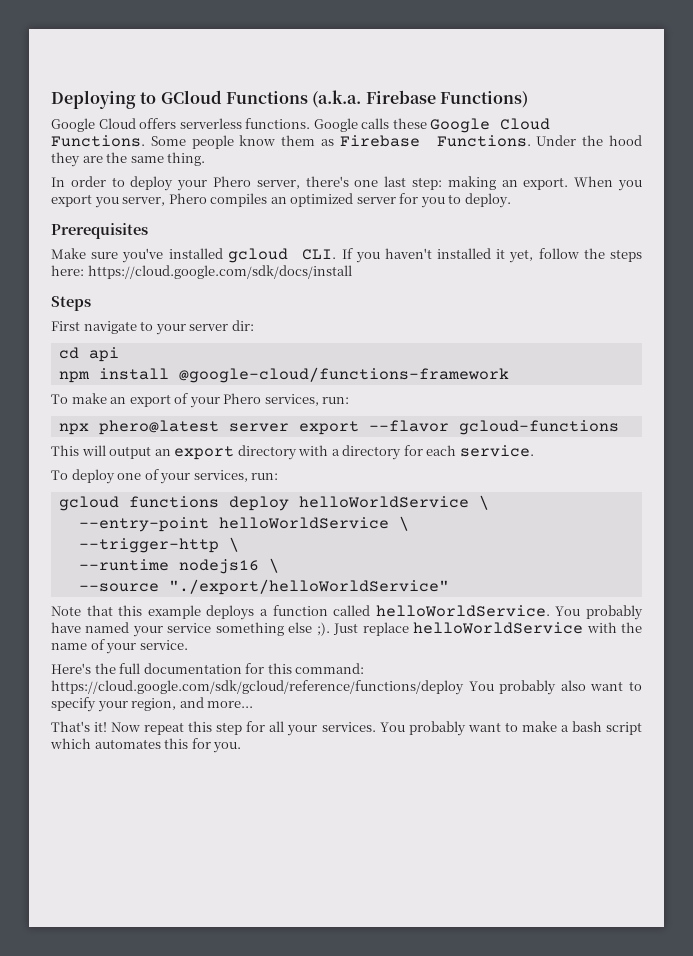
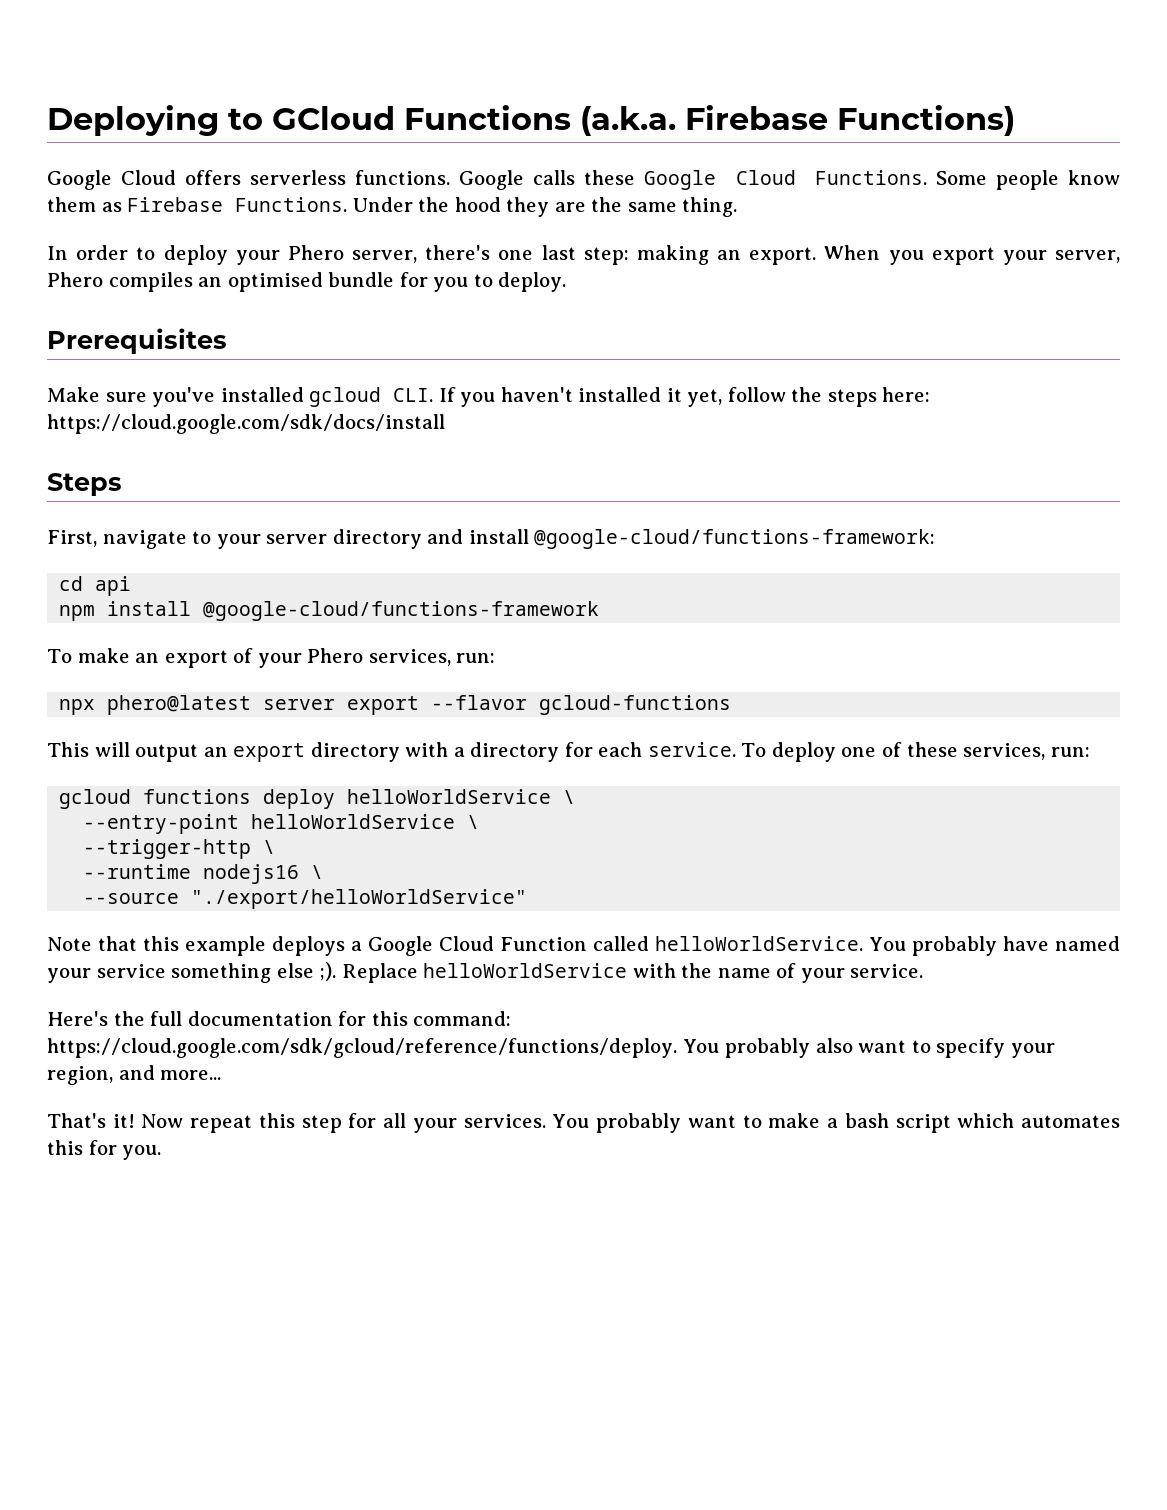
[94,197,119,208] you -> [1002,250,1047,265] your
[290,193,396,207] optimized server -> [227,272,395,292] optimised bundle
[51,321,80,331] First -> [47,530,97,547] First,
[231,320,254,331] dir: -> [332,529,936,549] directory and install @google-cloud/functions-framework:
(534, 451) // -> (736, 749) none
[160,473,191,484] your -> [906,742,958,757] these
[272,605,328,616] function -> [368,936,588,956] Google Cloud Function
[333,622,409,636] Just replace -> [341,963,418,983] Replace
[51,680,464,695] https://cloud.google.com/sdk/gcloud/reference/functions/deploy -> [47,1038,677,1058] https://cloud.google.com/sdk/gcloud/reference/functions/deploy.

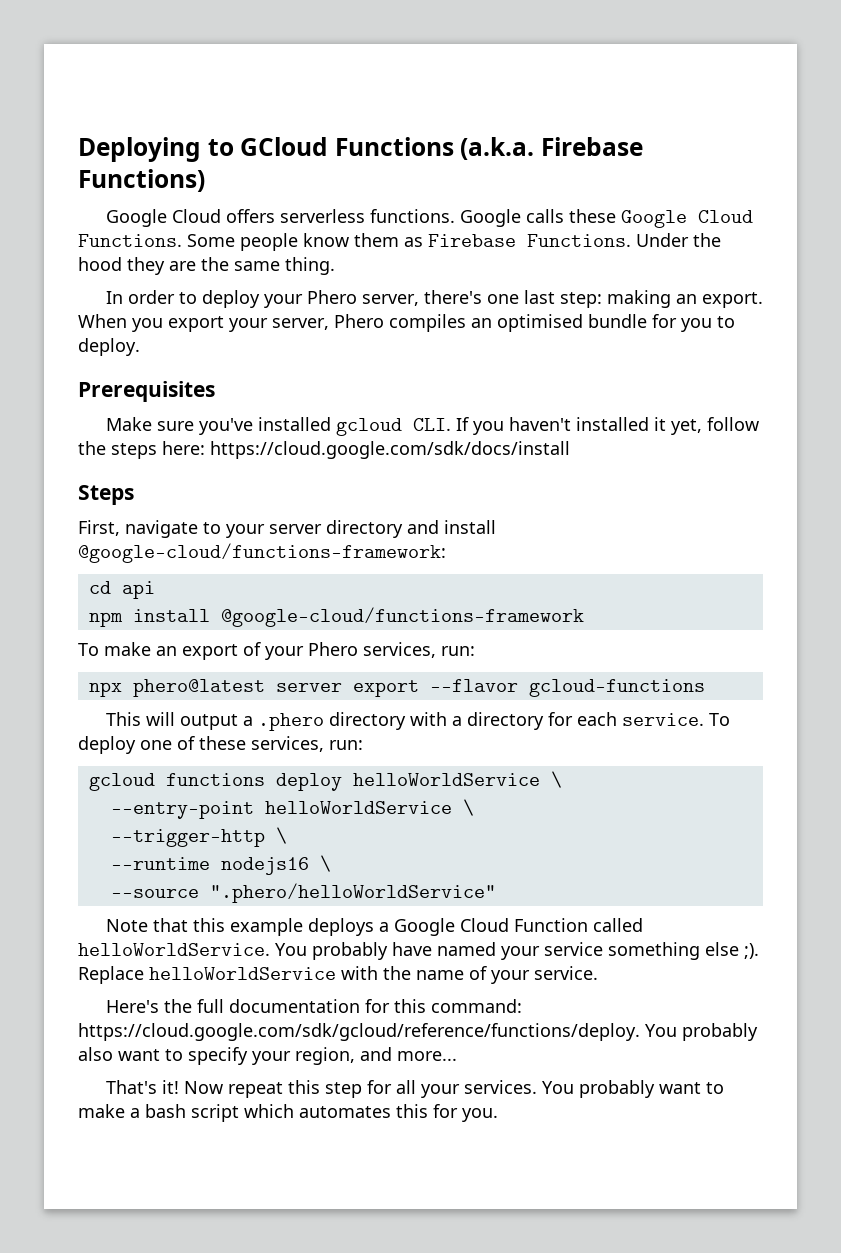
[203,743,306,762] an export -> [242,713,324,731] a .phero
[191,889,528,909] "./export/helloWorldService" -> [209,883,496,903] ".phero/helloWorldService"

